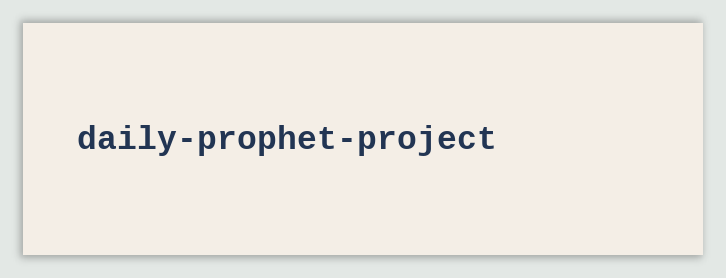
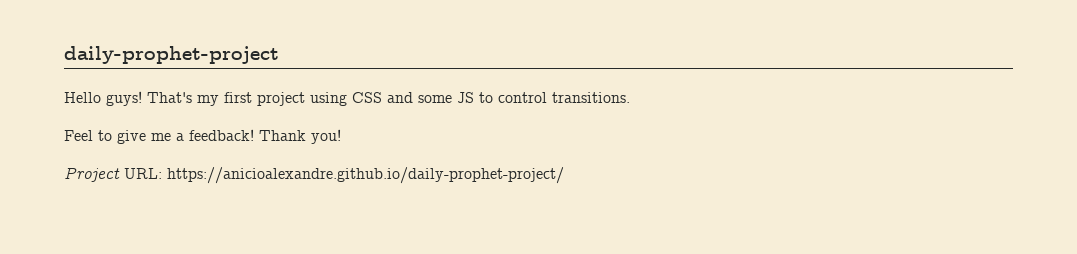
(497, 140) none -> [64,91,630,106] [64,129,341,144] [64,167,564,184] // Hello guys! That's my first project using CSS and some JS to control transitions. // Feel to give me a feedback! Thank you! // Project URL: https://anicioalexandre.github.io/daily-prophet-project/

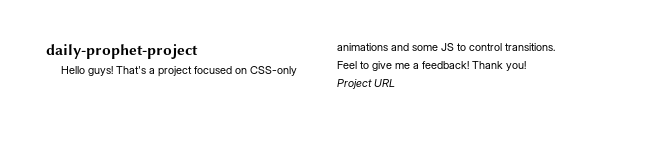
[197,92,382,106] my first project using CSS -> [148,66,297,77] [337,43,388,51] a project focused on CSS-only animations
[124,167,564,184] URL: https://anicioalexandre.github.io/daily-prophet-project/ -> [374,79,395,87] URL

